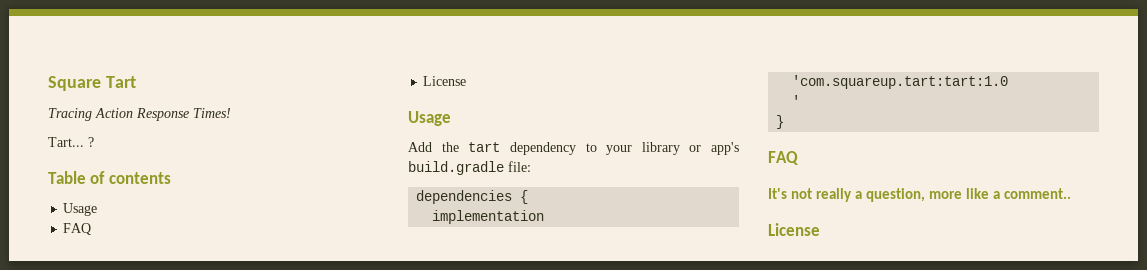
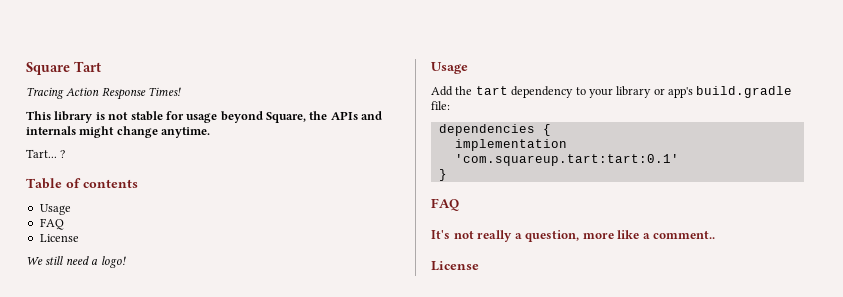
(231, 113) none -> [26,111,383,123] [26,126,211,138] // This library is not stable for usage beyond Square, the APIs and internals might change anytime.
(467, 81) none -> [26,256,126,268] // We still need a logo!
[792,75,1009,89] [792,95,801,106] 'com.squareup.tart:tart:1.0 // ' -> [454,154,679,166] 'com.squareup.tart:tart:0.1'

